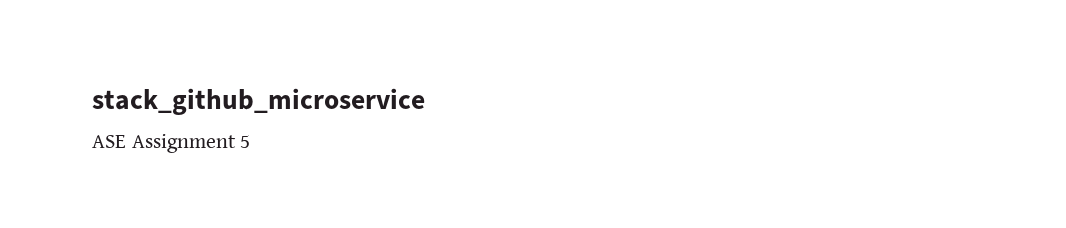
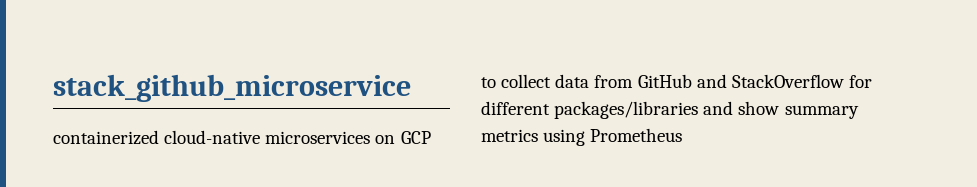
[92,134,251,153] ASE Assignment 5 -> [53,130,431,145] [481,74,872,88] [481,101,859,119] [481,128,683,146] containerized cloud-native microservices on GCP to collect data from GitHub and StackOverflow for different packages/libraries and show summary metrics using Prometheus

